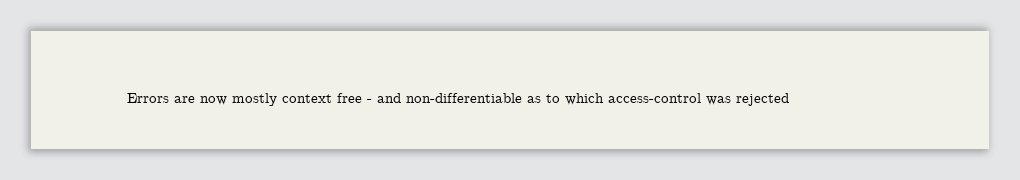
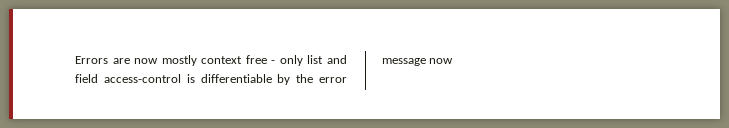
[377,93,790,106] and non-differentiable as to which access-control was rejected -> [279,55,347,66] [75,74,347,85] [382,58,454,66] only list and field access-control is differentiable by the error message now

